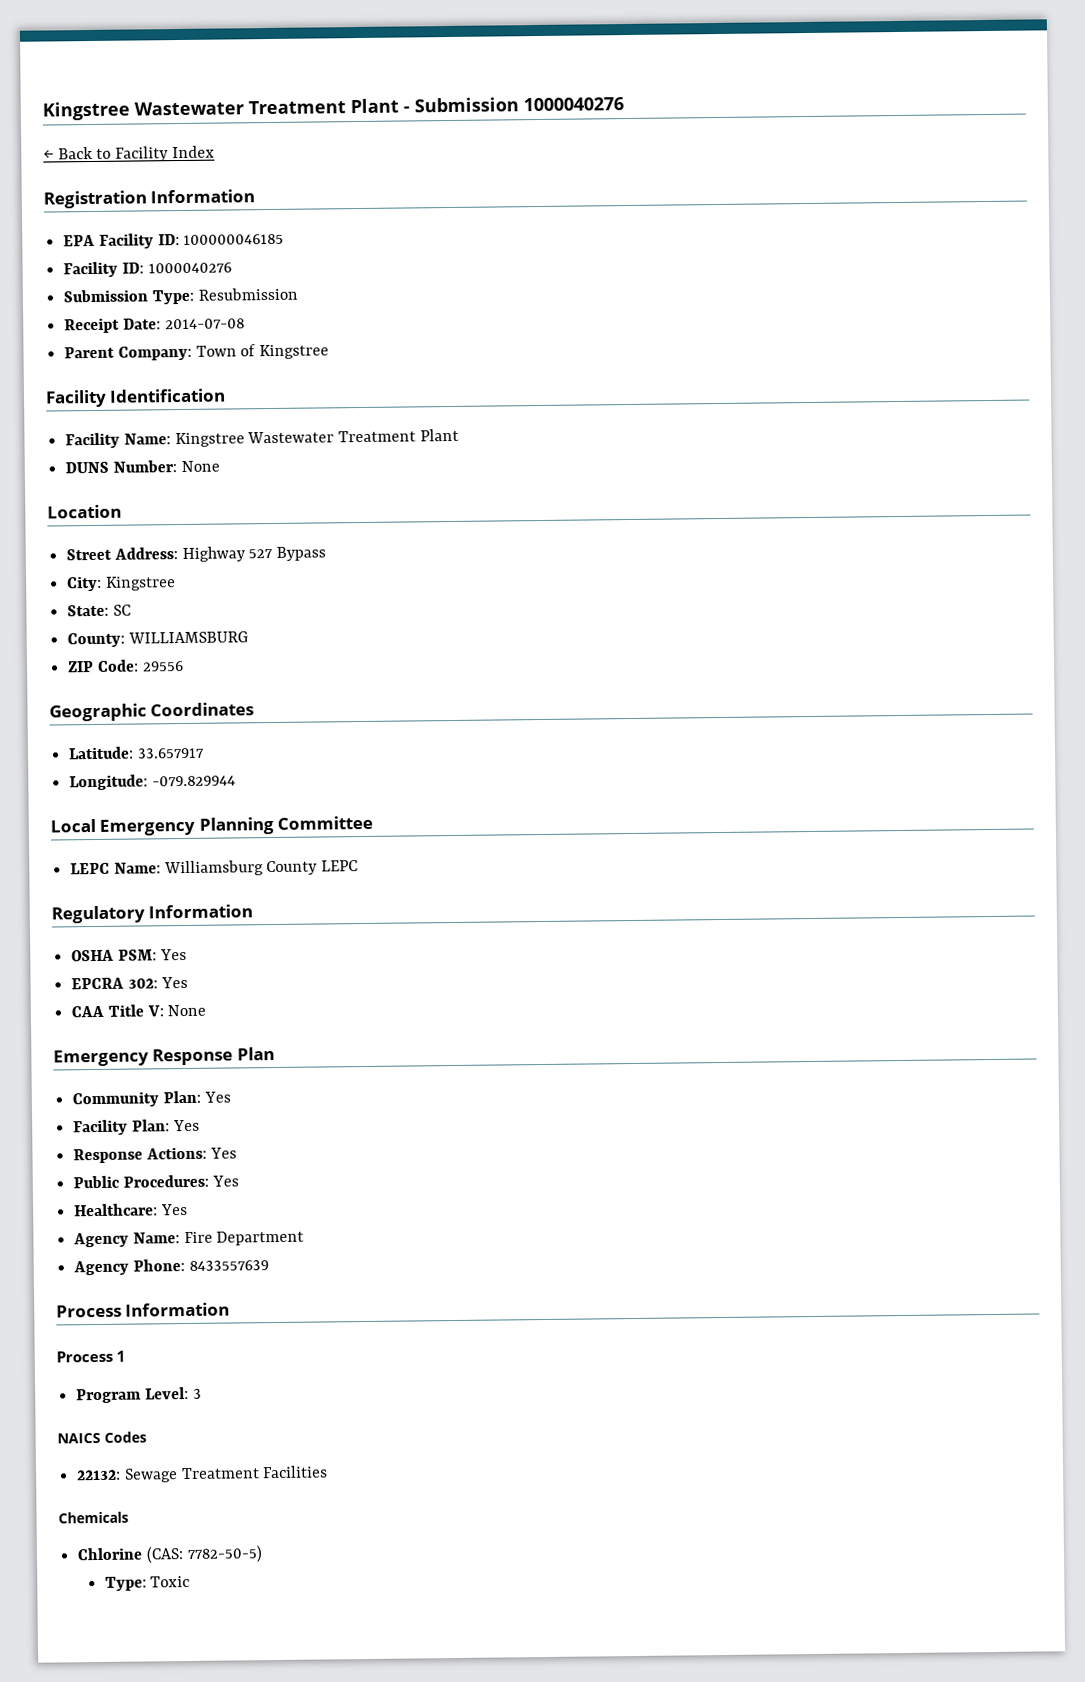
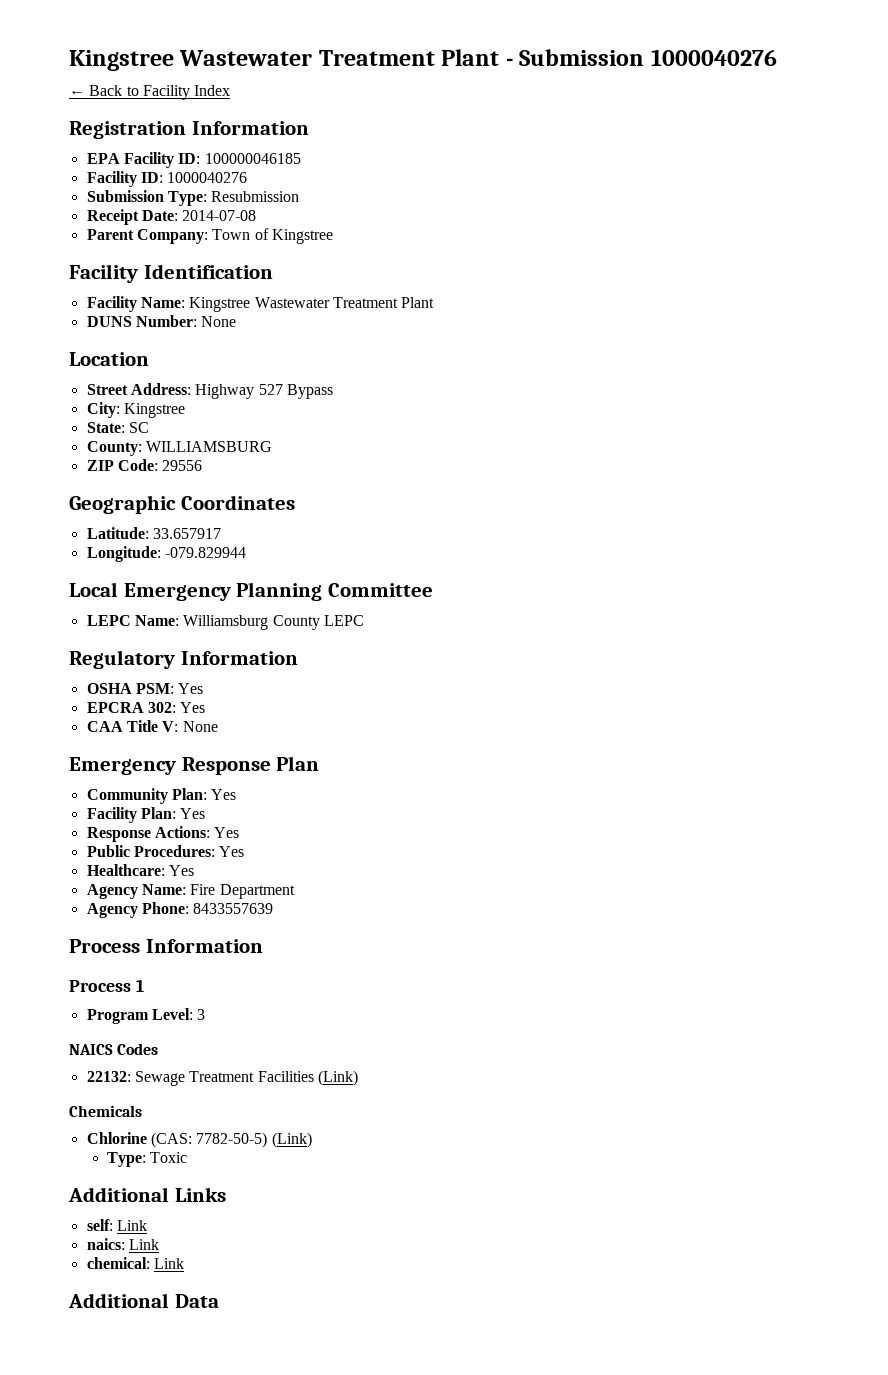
(329, 1472) none -> [317,1070,358,1086] (Link)
(263, 1554) none -> [271,1132,312,1148] (Link)
(191, 1581) none -> [68,1187,226,1202] [86,1219,147,1231] [86,1238,159,1250] [86,1257,184,1269] [68,1293,219,1308] // Additional Links // self: Link // naics: Link // chemical: Link // Additional Data

